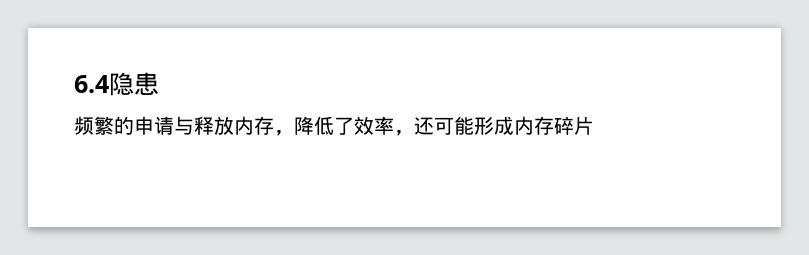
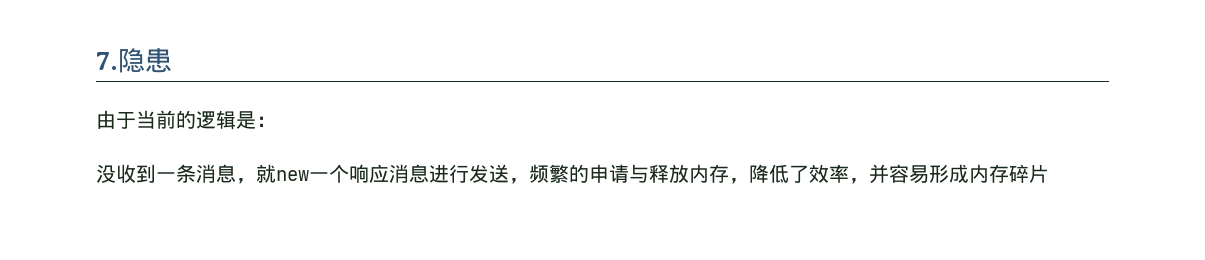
[74,75,109,93] 6.4 -> [96,52,118,70] 7.
(159, 84) none -> [96,110,276,130] [96,164,529,184] 由于当前的逻辑是： // 没收到一条消息，就new一个响应消息进行发送，
[414,116,474,135] 还可能 -> [869,164,929,184] 并容易

